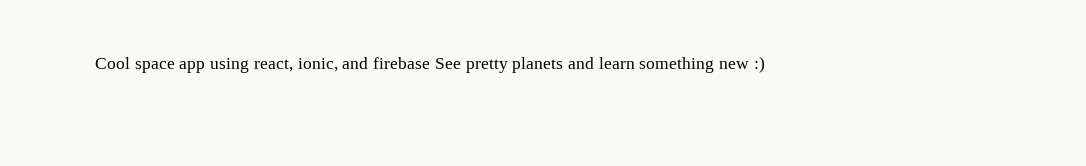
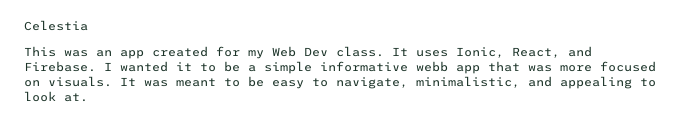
[95,56,765,73] Cool space app using react, ionic, and firebase See pretty planets and learn something new :) -> [24,20,88,31] [24,46,592,59] [24,61,656,74] [24,76,656,89] [24,91,88,102] Celestia // This was an app created for my Web Dev class. It uses Ionic, React, and Firebase. I wanted it to be a simple informative webb app that was more focused on visuals. It was meant to be easy to navigate, minimalistic, and appealing to look at.

